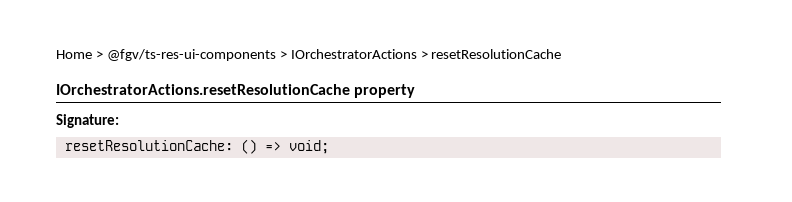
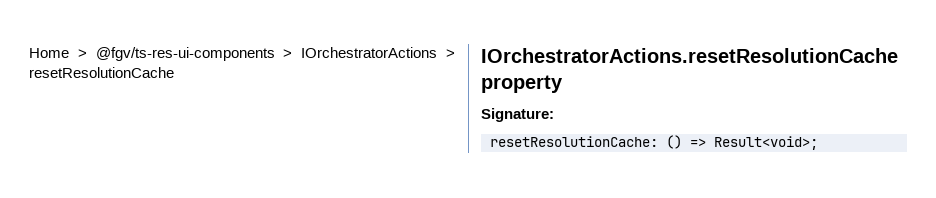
[288,140,329,154] void; -> [714,136,818,150] Result<void>;

